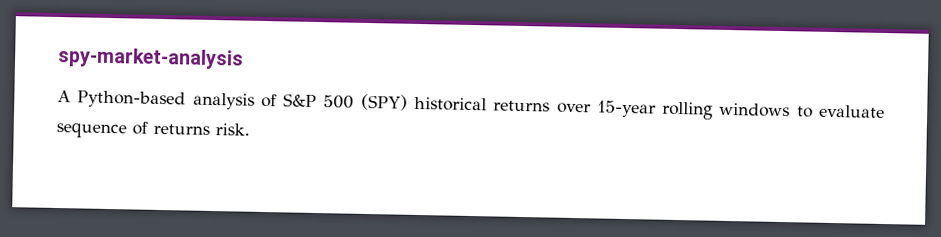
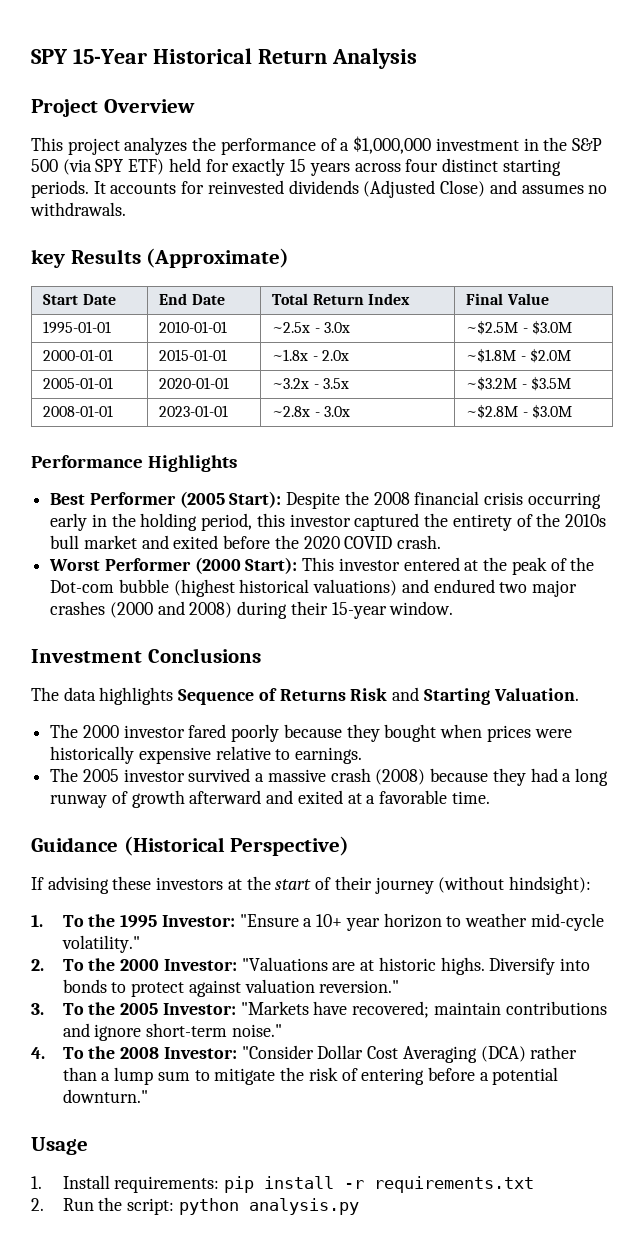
[57,47,244,70] [57,89,886,120] [56,121,250,139] spy-market-analysis // A Python-based analysis of S&P 500 (SPY) historical returns over 15-year rolling windows to evaluate sequence of returns risk. -> [31,48,417,69] [31,99,195,117] [31,136,602,155] [31,158,561,176] [31,180,608,198] [30,202,126,216] [31,248,290,268] [43,294,116,305] [159,293,225,305] [272,293,410,305] [466,293,549,305] [43,321,112,334] [159,321,228,333] [272,322,350,333] [466,320,572,335] [43,349,114,361] [159,349,228,361] [272,349,349,361] [466,348,571,363] [43,377,114,389] [159,377,230,389] [272,378,349,389] [466,376,571,391] [43,405,114,417] [159,405,229,417] [272,406,350,417] [466,404,572,419] [31,455,238,472] [50,491,601,509] [50,513,606,531] [50,535,442,549] [49,557,595,575] [50,579,578,597] [50,601,454,619] [31,648,261,663] [31,687,579,705] [50,724,572,742] [50,746,363,764] [50,768,608,786] [50,790,490,808] [31,836,350,856] [31,876,591,894] [31,913,604,931] [61,935,140,953] [31,957,590,975] [62,979,400,997] [31,1001,607,1018] [62,1023,282,1041] [31,1045,578,1063] [62,1067,559,1085] [62,1089,148,1103] [31,1137,88,1155] [31,1175,535,1193] [31,1197,359,1215] SPY 15-Year Historical Return Analysis // Project Overview // This project analyzes the performance of a $1,000,000 investment in the S&P 500 (via SPY ETF) held for exactly 15 years across four distinct starting periods. It accounts for reinvested dividends (Adjusted Close) and assumes no withdrawals. // key Results (Approximate) // Start Date | End Date | Total Return Index | Final Value // 1995-01-01 | 2010-01-01 | ~2.5x - 3.0x | ~$2.5M - $3.0M // 2000-01-01 | 2015-01-01 | ~1.8x - 2.0x | ~$1.8M - $2.0M // 2005-01-01 | 2020-01-01 | ~3.2x - 3.5x | ~$3.2M - $3.5M // 2008-01-01 | 2023-01-01 | ~2.8x - 3.0x | ~$2.8M - $3.0M // Performance Highlights // Best Performer (2005 Start): Despite the 2008 financial crisis occurring early in the holding period, this investor captured the entirety of the 2010s bull market and exited before the 2020 COVID crash. // Worst Performer (2000 Start): This investor entered at the peak of the Dot-com bubble (highest historical valuations) and endured two major crashes (2000 and 2008) during their 15-year window. // Investment Conclusions // The data highlights Sequence of Returns Risk and Starting Valuation. // The 2000 investor fared poorly because they bought when prices were historically expensive relative to earnings. // The 2005 investor survived a massive crash (2008) because they had a long runway of growth afterward and exited at a favorable time. // Guidance (Historical Perspective) // If advising these investors at the start of their journey (without hindsight): // 1. To the 1995 Investor: "Ensure a 10+ year horizon to weather mid-cycle volatility." // 2. To the 2000 Investor: "Valuations are at historic highs. Diversify into bonds to protect against valuation reversion." // 3. To the 2005 Investor: "Markets have recovered; maintain contributions and ignore short-term noise." // 4. To the 2008 Investor: "Consider Dollar Cost Averaging (DCA) rather than a lump sum to mitigate the risk of entering before a potential downturn." // Usage // 1. Install requirements: pip install -r requirements.txt // 2. Run the script: python analysis.py

